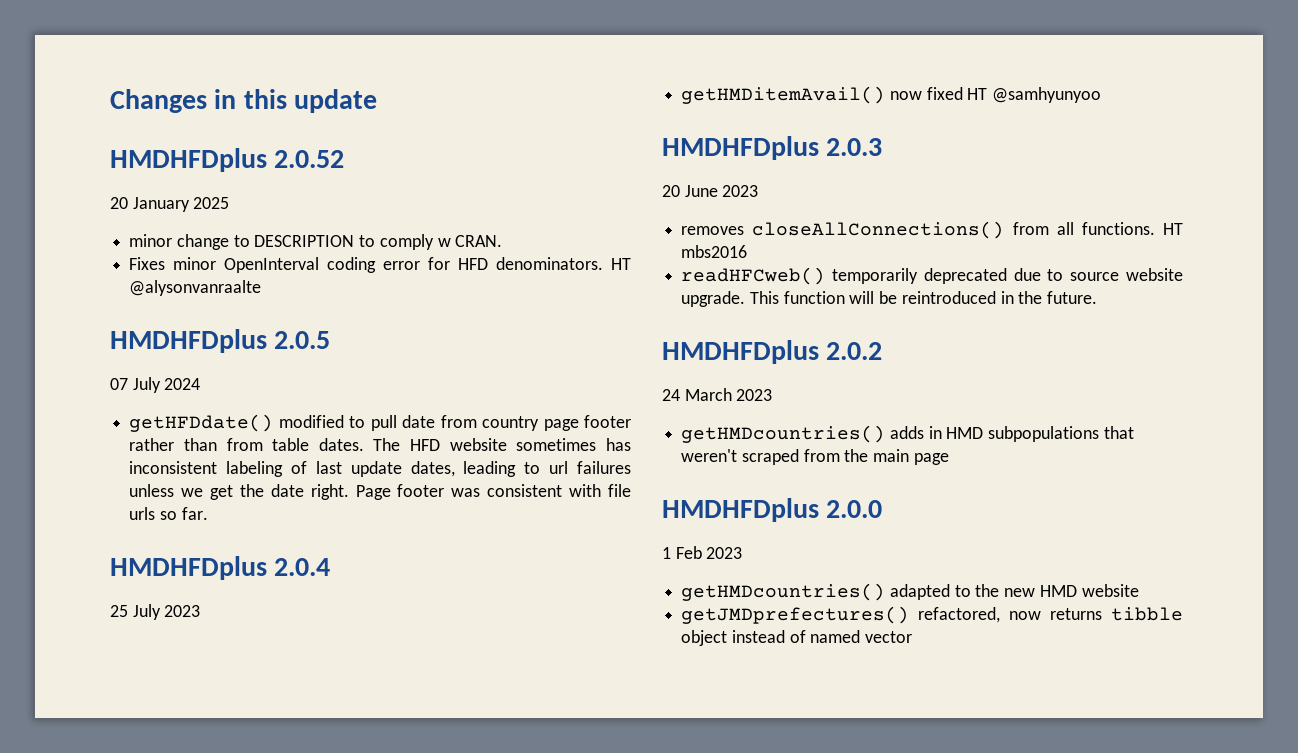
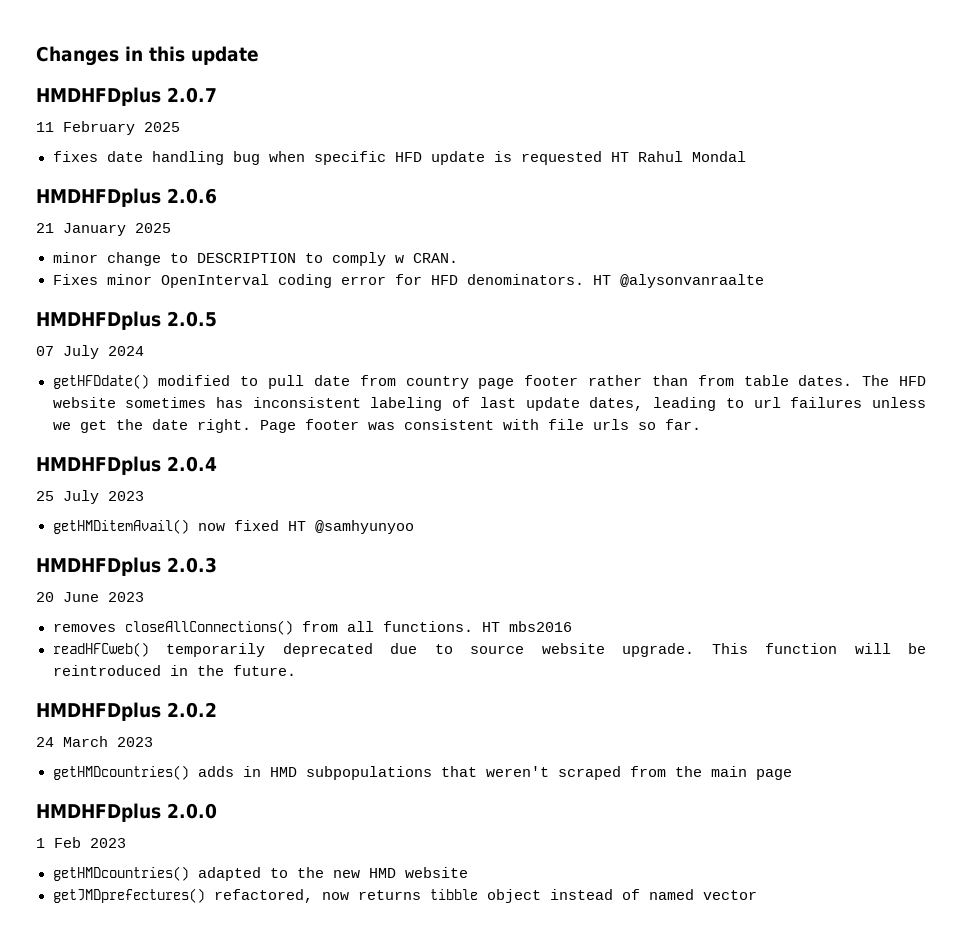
[274,150,345,168] [110,197,128,209] 2.0.52 // 20 -> [167,87,217,103] [36,121,180,135] [52,151,746,165] [36,188,217,207] [36,223,54,233] 2.0.7 // 11 February 2025 // fixes date handling bug when specific HFD update is requested HT Rahul Mondal // HMDHFDplus 2.0.6 // 21

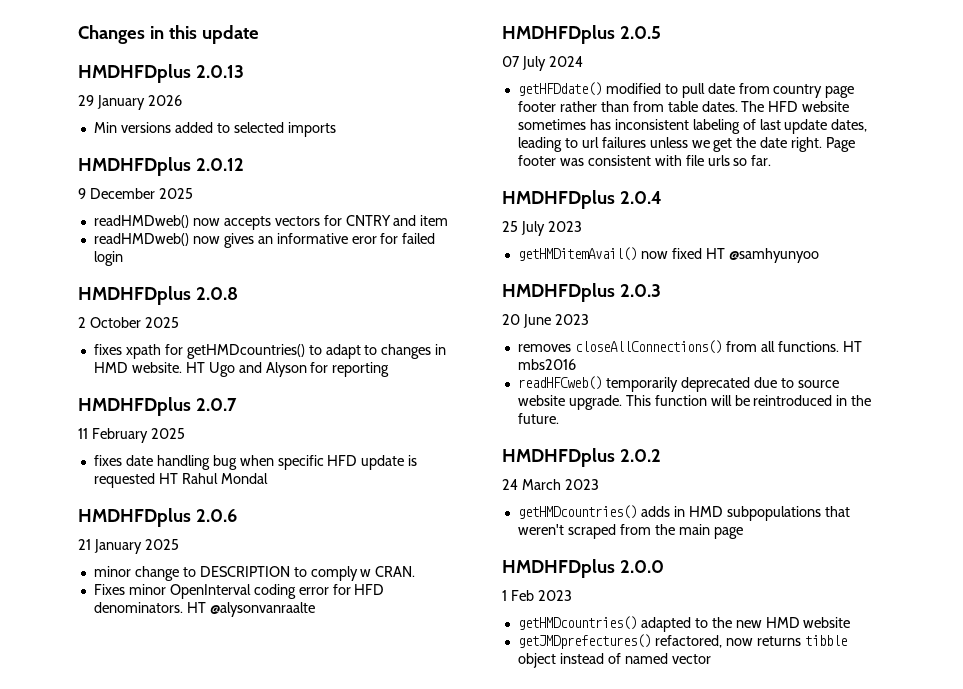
(259, 55) none -> [78,64,244,83] [78,95,182,110] [93,122,336,137] [78,157,244,176] [78,188,193,199] [93,215,449,230] [93,233,436,248] [93,251,123,266] [78,286,238,305] [78,317,179,328] [93,344,447,359] [93,362,390,377] // HMDHFDplus 2.0.13 // 29 January 2026 // Min versions added to selected imports // HMDHFDplus 2.0.12 // 9 December 2025 // readHMDweb() now accepts vectors for CNTRY and item // readHMDweb() now gives an informative eror for failed login // HMDHFDplus 2.0.8 // 2 October 2025 // fixes xpath for getHMDcountries() to adapt to changes in HMD website. HT Ugo and Alyson for reporting

